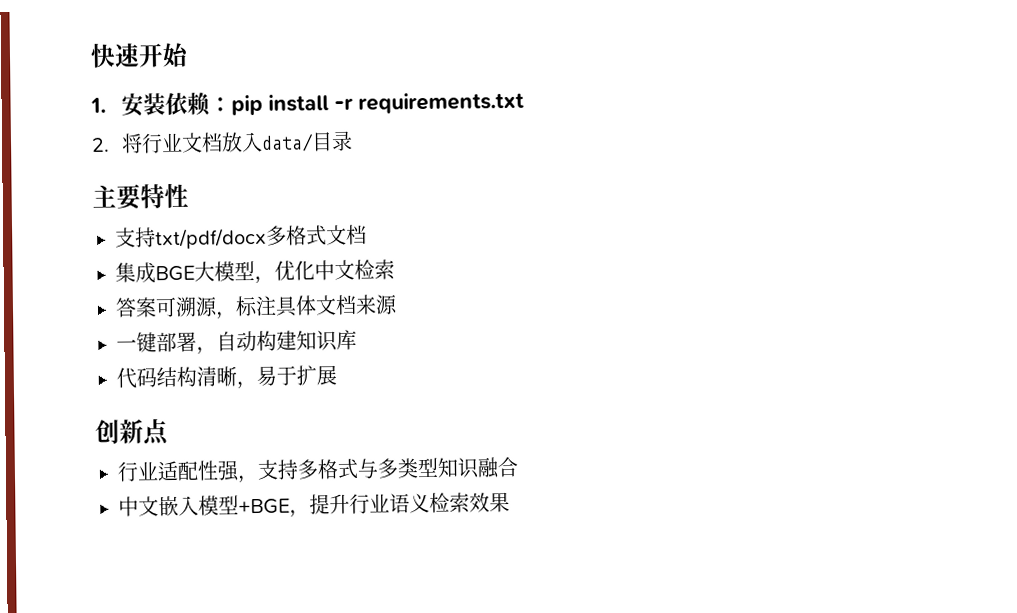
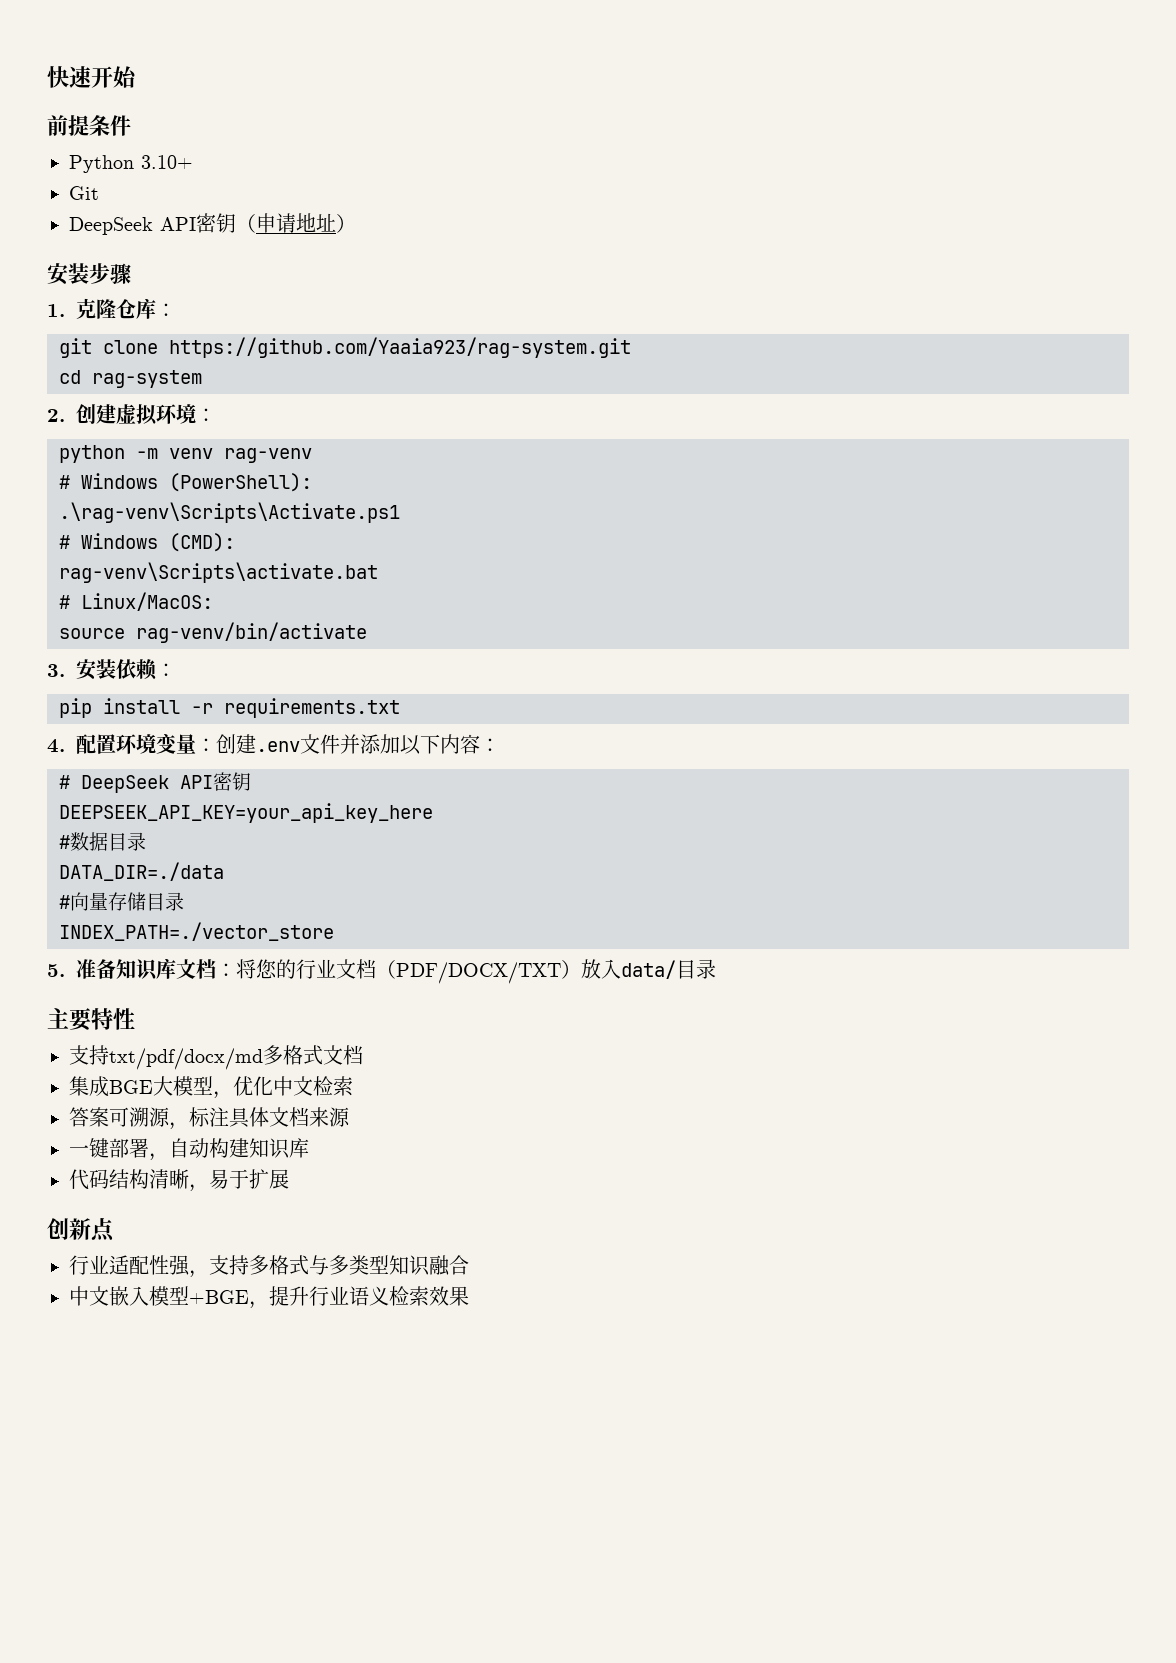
[90,97,106,113] 1. -> [47,115,131,136] [69,155,193,173] [69,186,99,200] [69,213,356,235] [47,263,131,285] [47,298,177,319] [59,337,631,358] [59,370,202,388] [47,404,217,425] [59,445,312,463] [59,473,312,492] [59,502,400,523] [59,533,235,552] [59,562,378,583] [59,592,213,611] [59,622,367,643] [47,664,65,677] 前提条件 // Python 3.10+ // Git // DeepSeek API密钥（申请地址） // 安装步骤 // 1.克隆仓库： // git clone https://github.com/Yaaia923/rag-system.git // cd rag-system // 2.创建虚拟环境： // python -m venv rag-venv // # Windows (PowerShell): // .\rag-venv\Scripts\Activate.ps1 // # Windows (CMD): // rag-venv\Scripts\activate.bat // # Linux/MacOS: // source rag-venv/bin/activate // 3.
(233, 104) none -> (177, 670) //
[91,132,224,154] 2.将行业文档 -> [47,733,501,755] [59,772,251,793] [59,803,433,823] [59,832,146,851] [59,862,224,881] [59,892,184,911] [59,922,334,941] [47,958,582,984] 4.配置环境变量：创建.env文件并添加以下内容： // # DeepSeek API密钥 // DEEPSEEK_API_KEY=your_api_key_here // #数据目录 // DATA_DIR=./data // #向量存储目录 // INDEX_PATH=./vector_store // 5.准备知识库文档：将您的行业文档（PDF/DOCX/TXT）
[155,227,267,250] txt/pdf/docx -> [109,1048,263,1070] txt/pdf/docx/md

